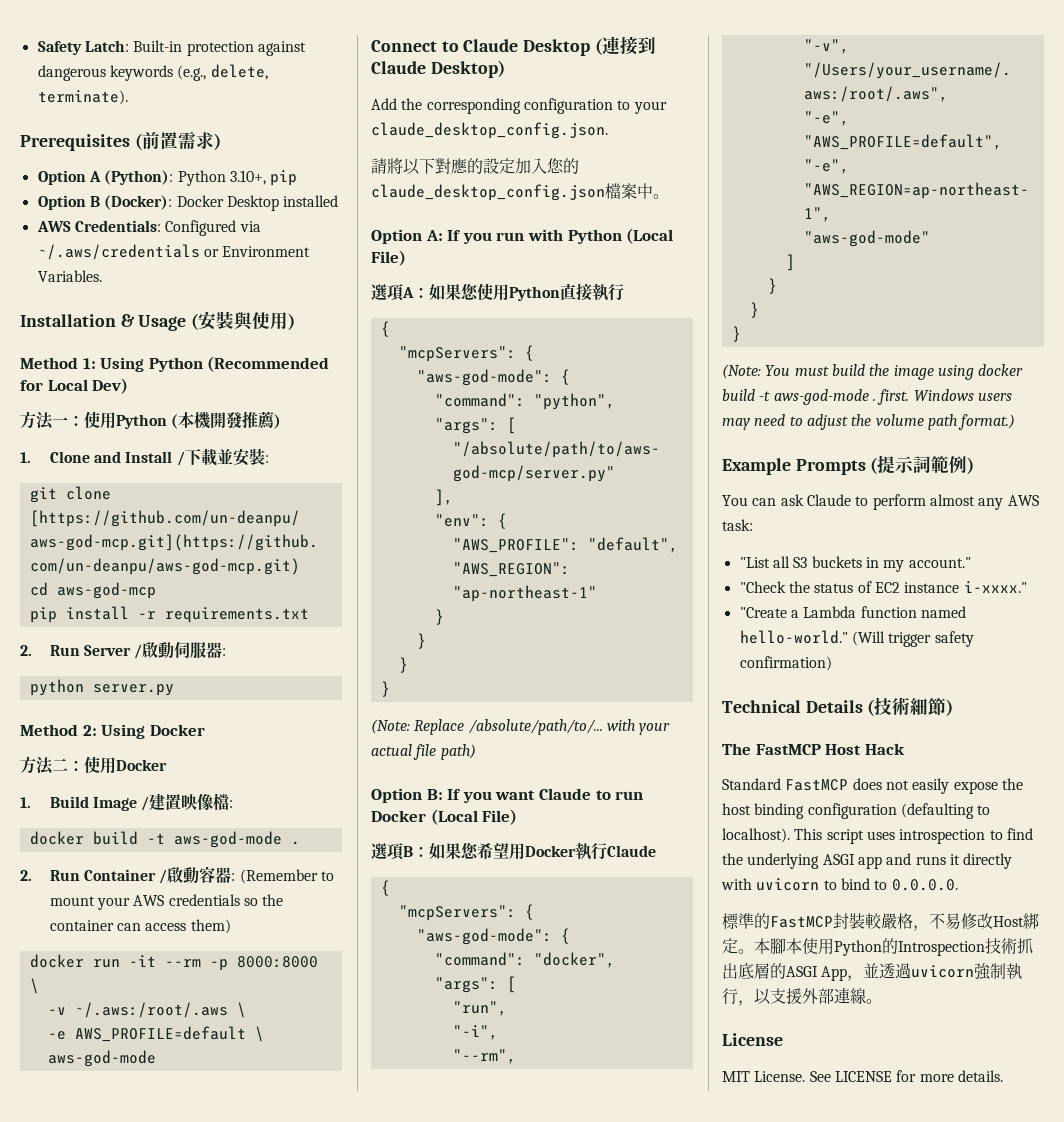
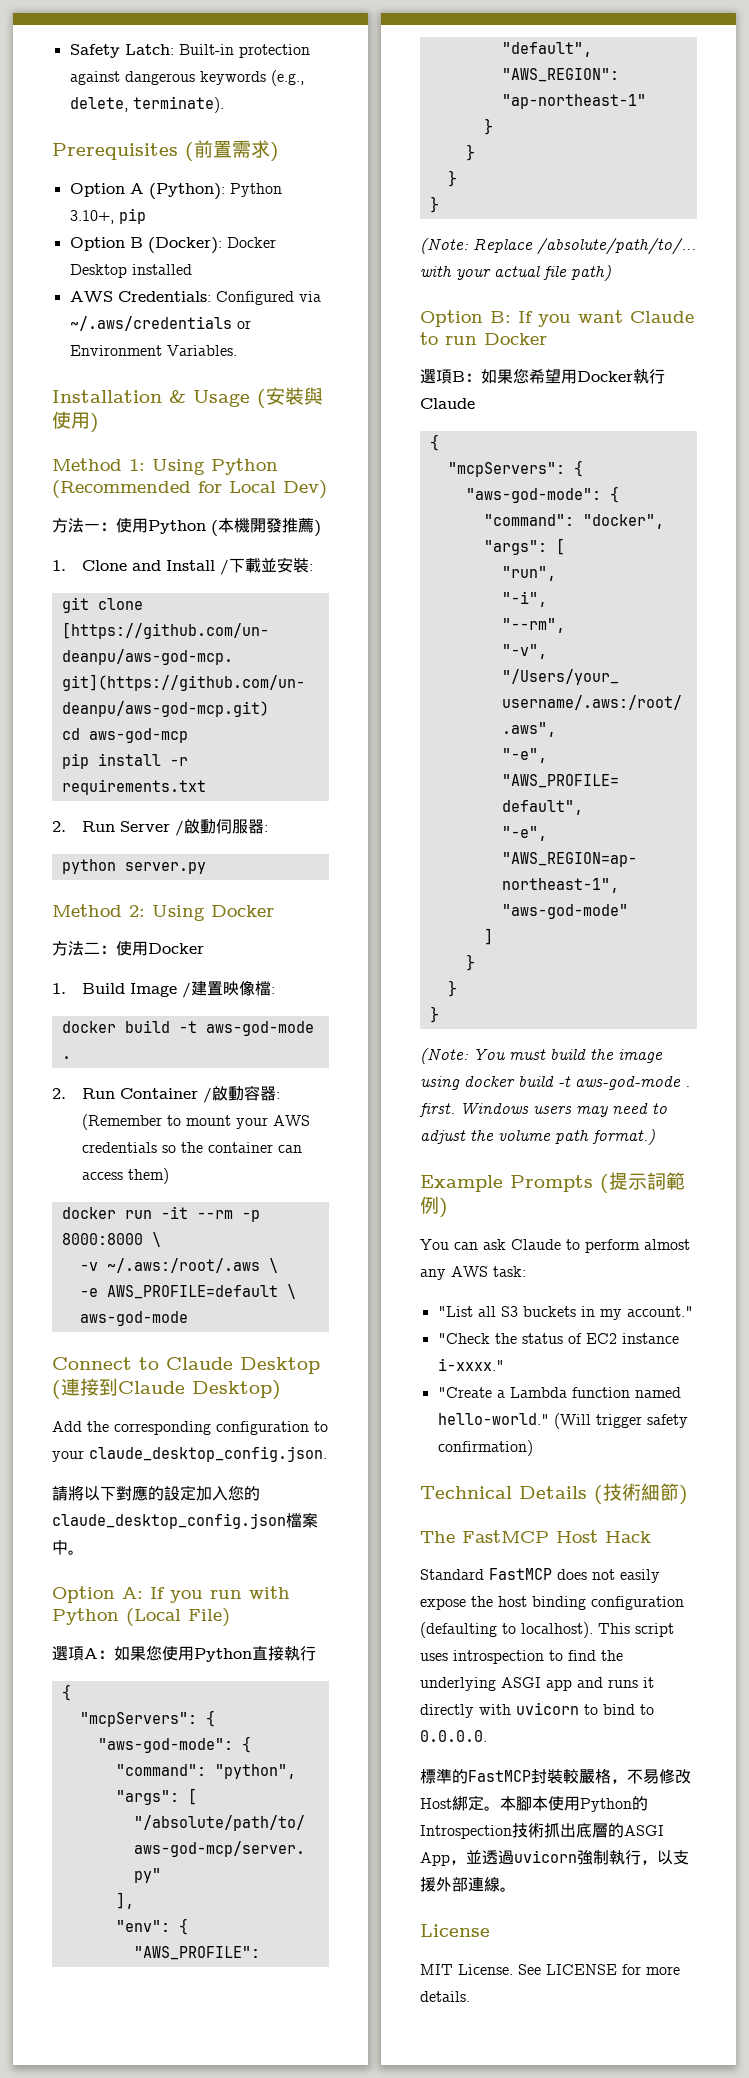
[430,809,518,825] (Local File) -> (547, 339) none

